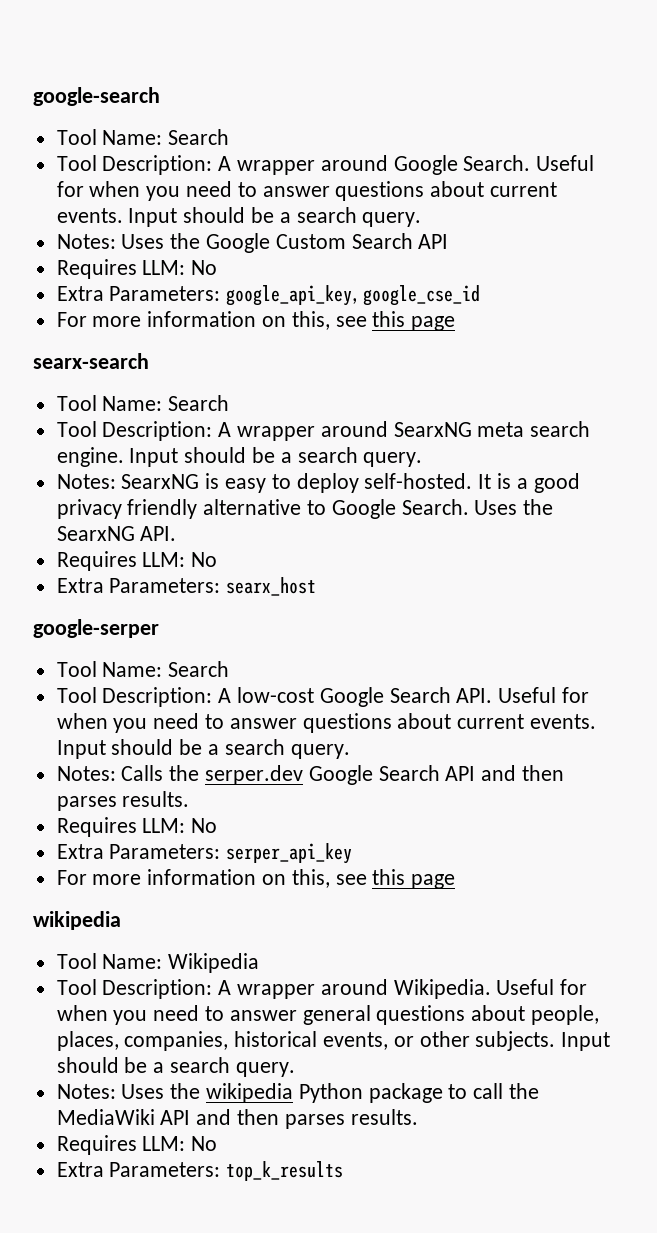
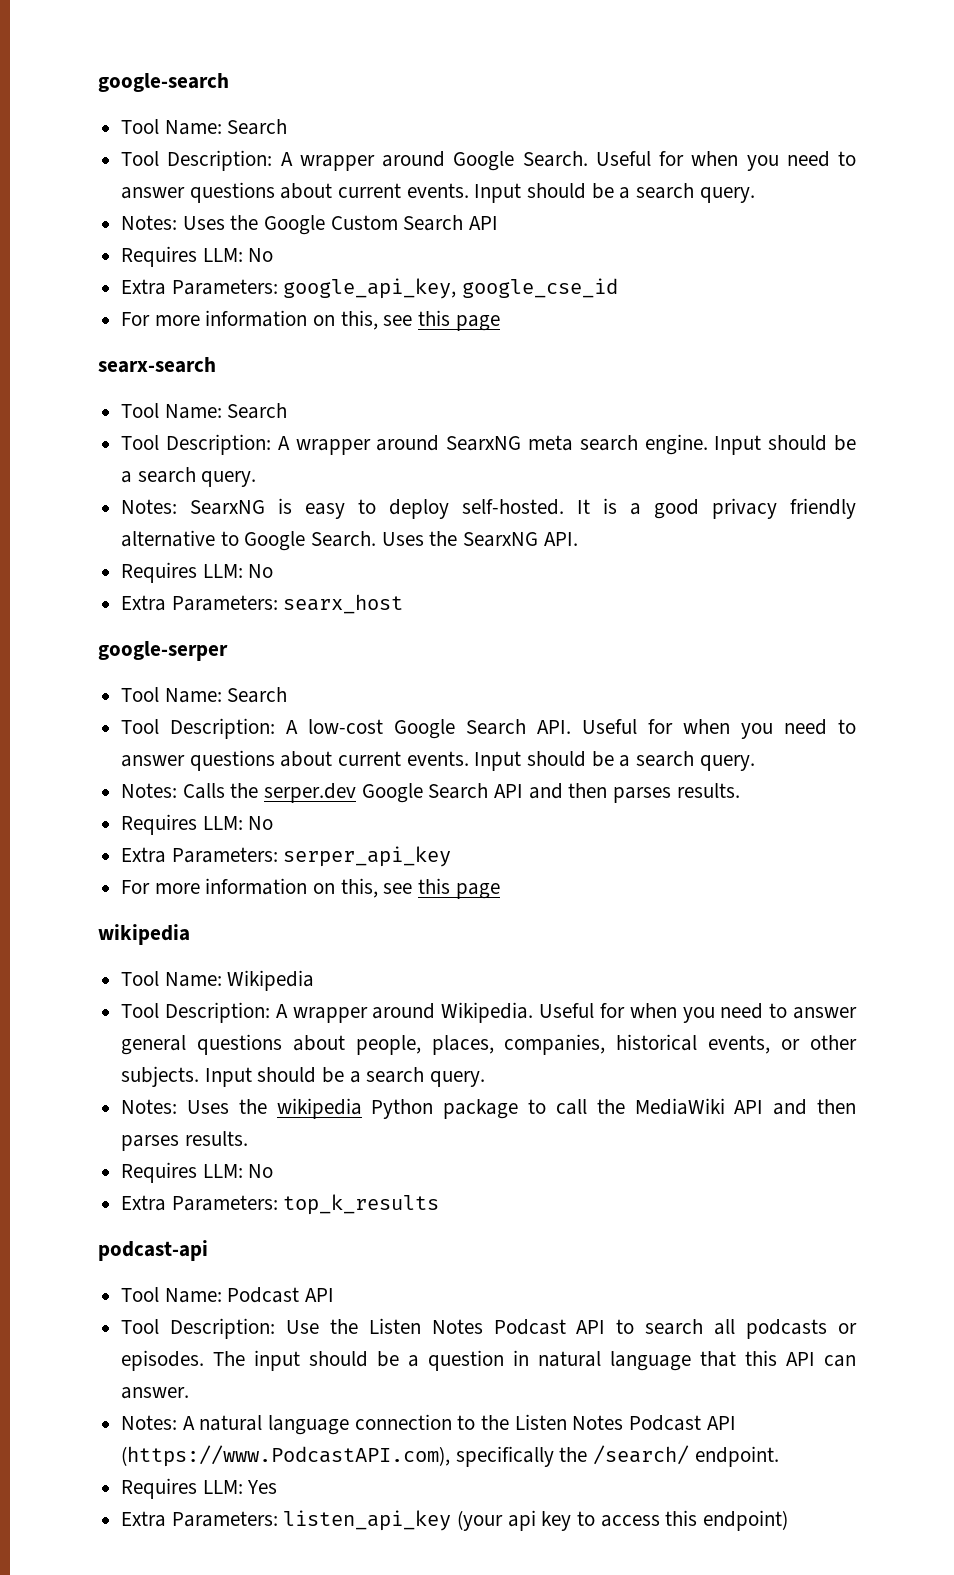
(344, 1171) none -> [98,1240,208,1261] [121,1287,335,1303] [121,1318,857,1339] [121,1350,856,1371] [121,1387,190,1399] [121,1414,736,1435] [121,1445,779,1467] [121,1478,278,1499] [121,1510,789,1531] // podcast-api // Tool Name: Podcast API // Tool Description: Use the Listen Notes Podcast API to search all podcasts or episodes. The input should be a question in natural language that this API can answer. // Notes: A natural language connection to the Listen Notes Podcast API (https://www.PodcastAPI.com), specifically the /search/ endpoint. // Requires LLM: Yes // Extra Parameters: listen_api_key (your api key to access this endpoint)

